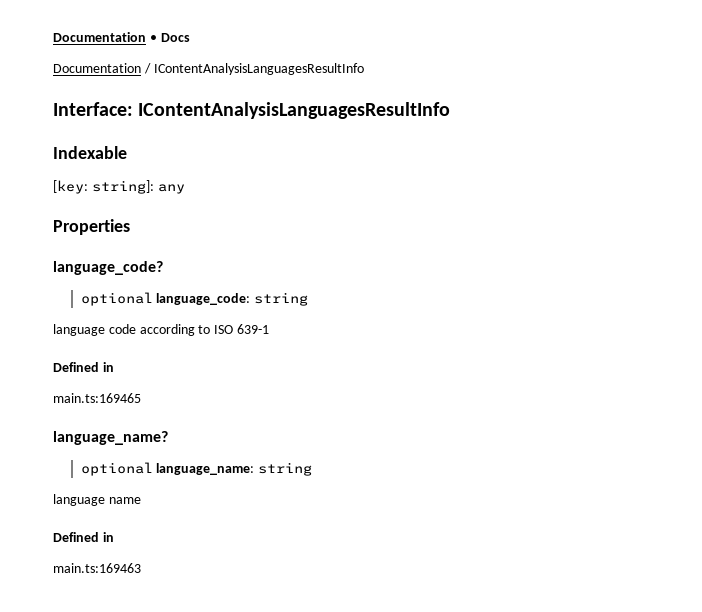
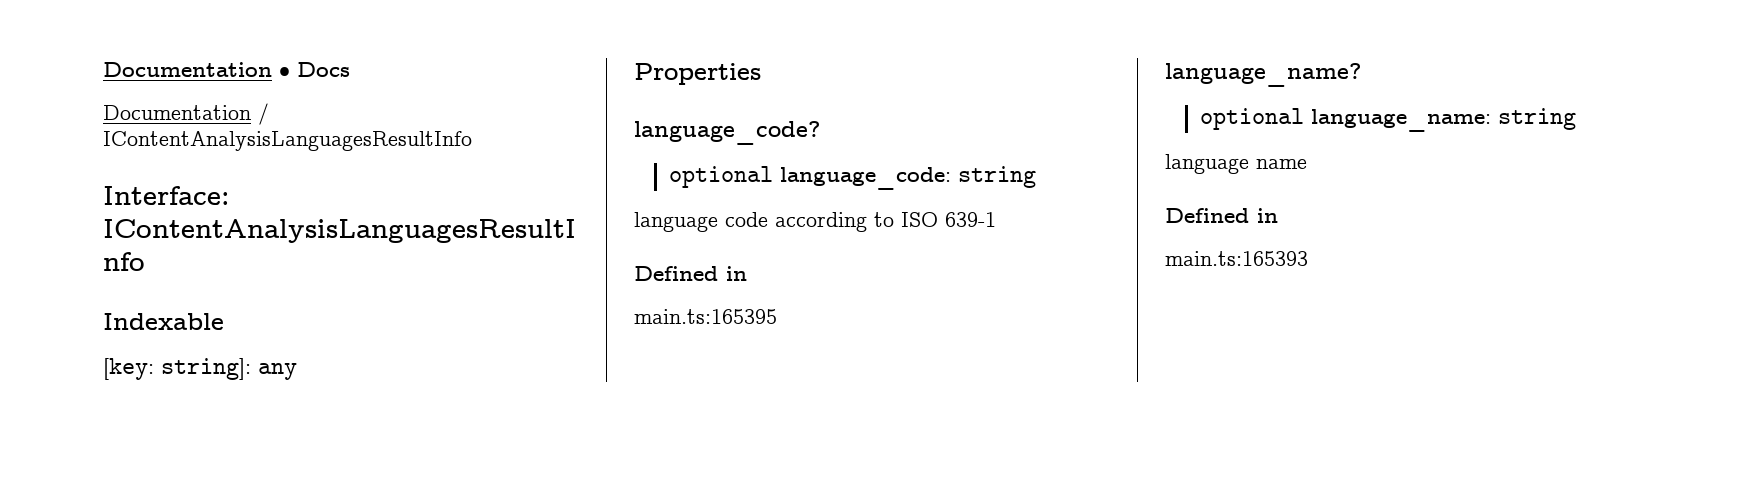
[53,393,141,403] main.ts:169465 -> [634,309,777,324] main.ts:165395
[53,563,141,573] main.ts:169463 -> [1165,251,1308,266] main.ts:165393

